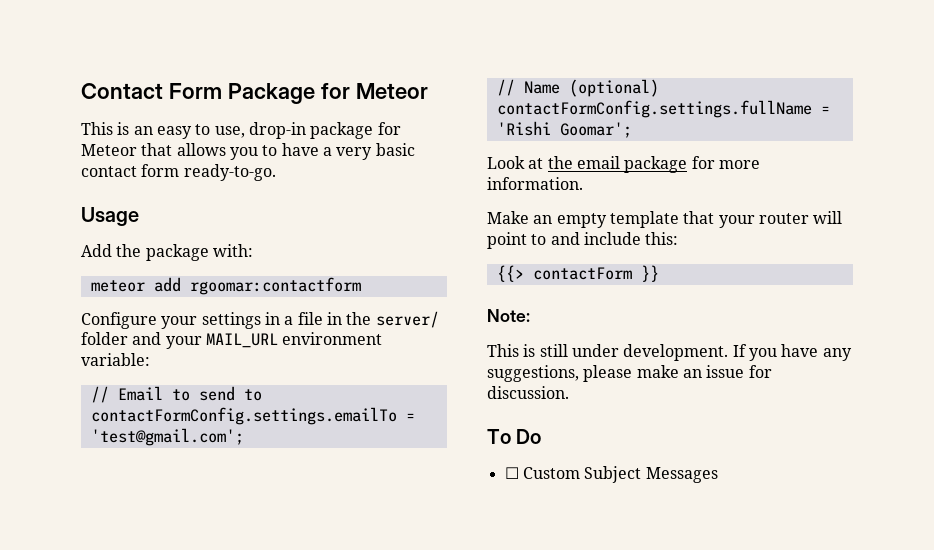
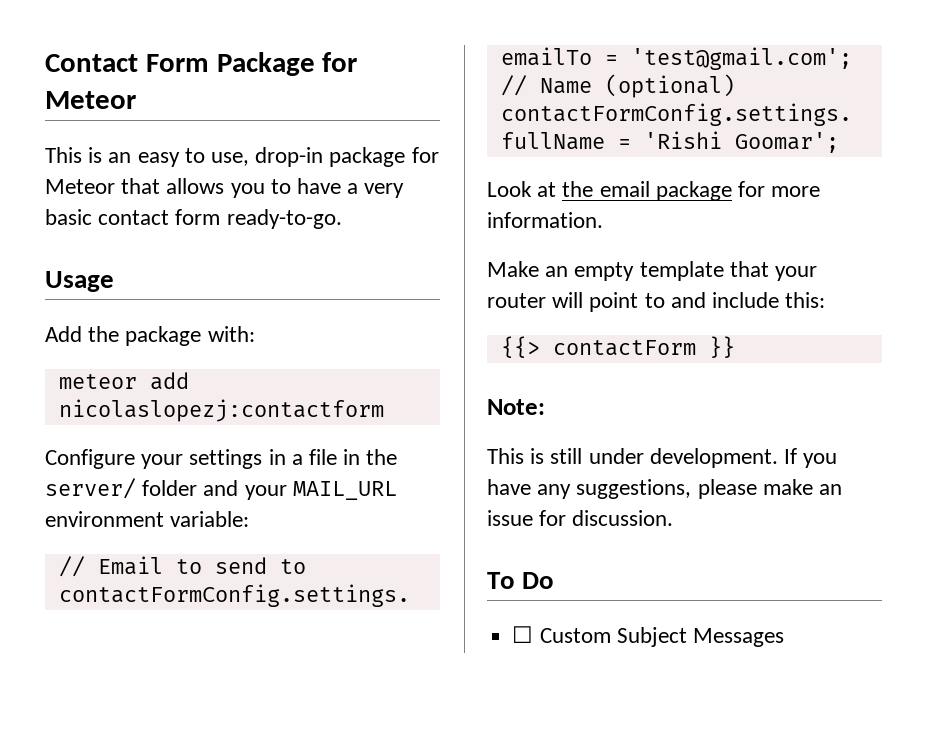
[189,277,361,295] rgoomar:contactform -> [58,399,384,422] nicolaslopezj:contactform

